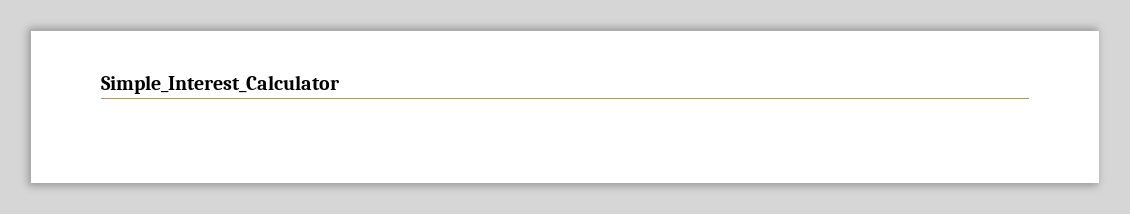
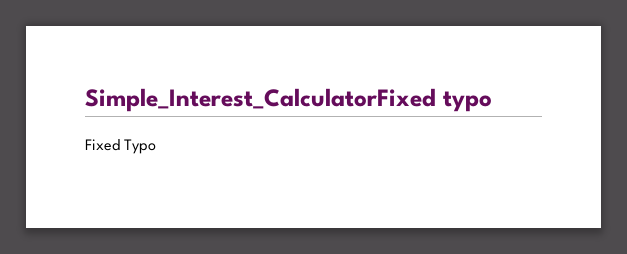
[101,75,340,94] Simple_Interest_Calculator -> [85,88,492,112] [85,139,157,154] Simple_Interest_CalculatorFixed typo // Fixed Typo

